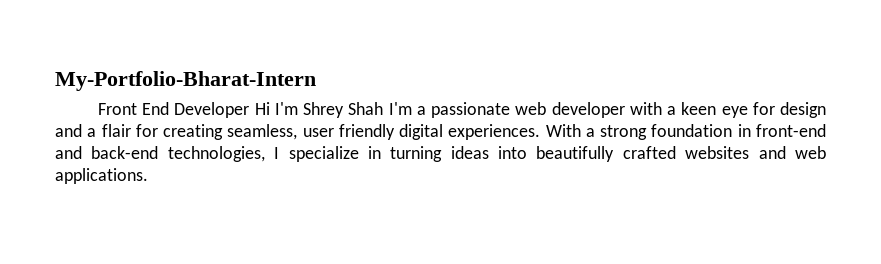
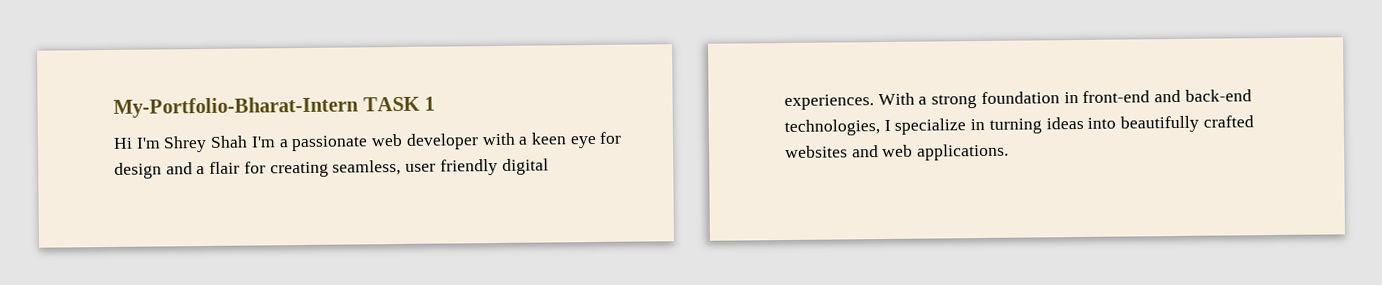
[97,102,250,118] // Front End Developer -> [362,96,436,112] TASK 1 //

